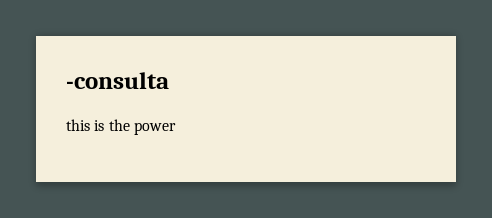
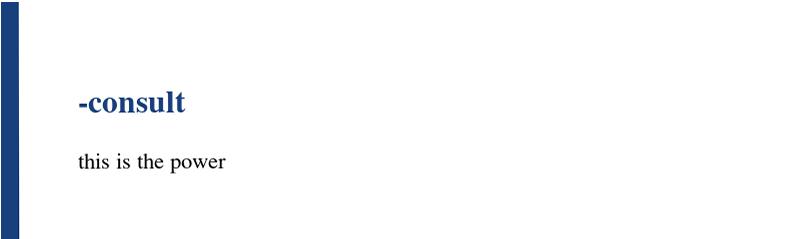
[66,72,169,89] -consulta -> [77,91,186,113] -consult

